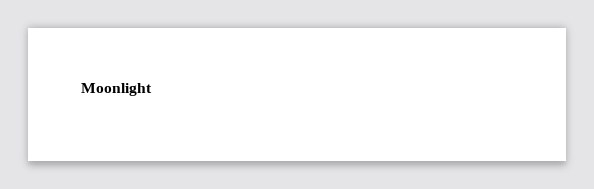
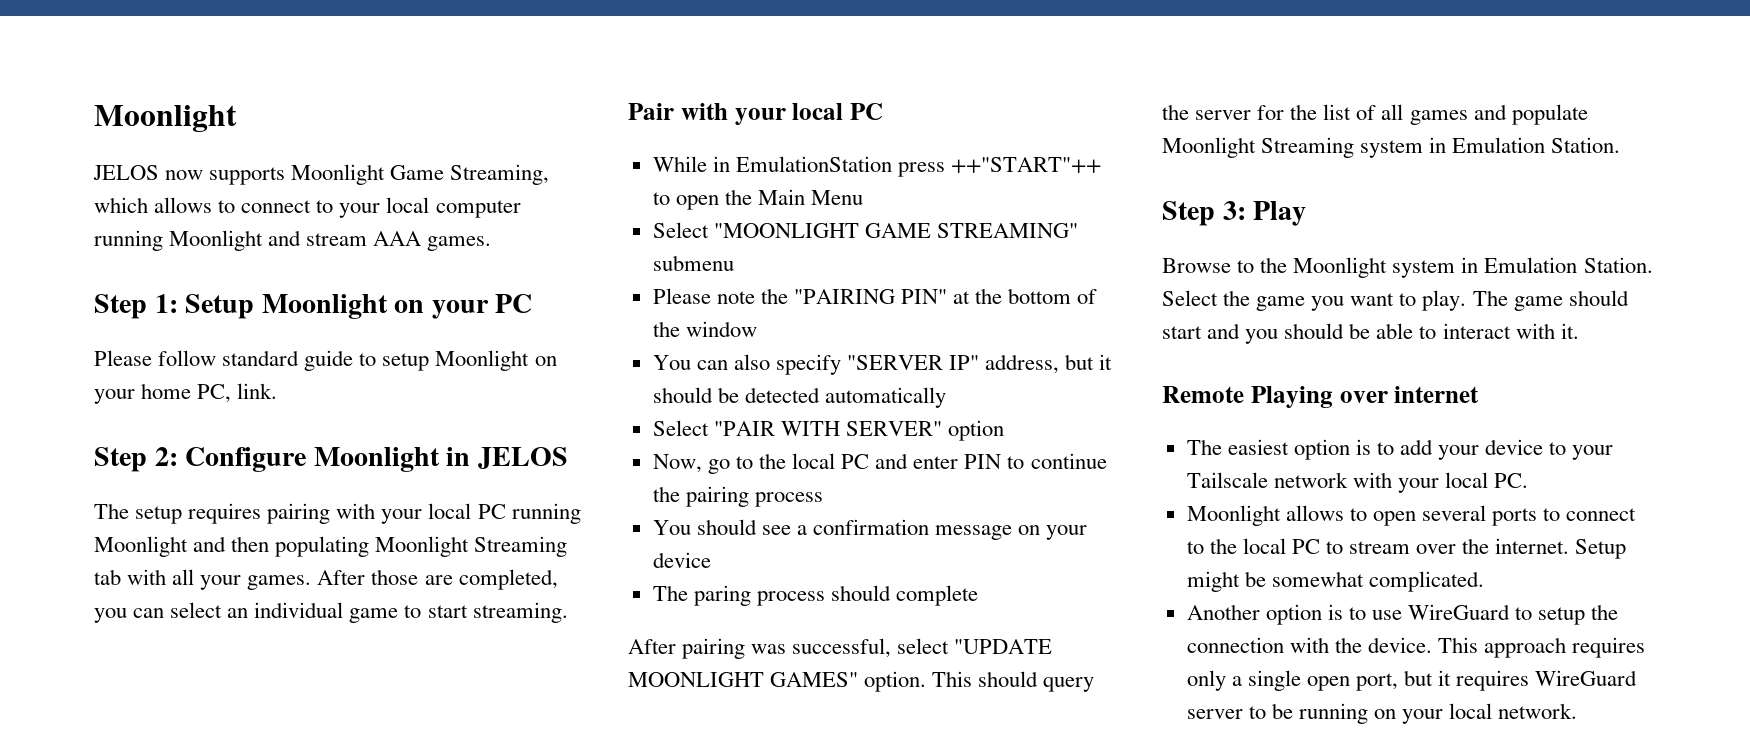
[81,83,152,96] Moonlight -> [94,105,237,133] [93,164,550,185] [94,197,521,218] [94,230,492,251] [94,294,533,319] [94,350,557,371] [94,383,278,404] [94,447,568,472] [94,503,581,524] [94,536,568,557] [94,569,558,590] [94,602,568,623] [628,103,883,125] [652,156,1102,177] [652,189,864,210] [652,222,1078,238] [652,255,734,271] [652,288,1098,304] [652,321,757,337] [652,354,1113,375] [652,387,946,408] [652,420,1005,441] [652,453,1107,474] [652,486,823,507] [652,519,1088,540] [652,552,711,568] [652,585,979,606] [628,638,1053,659] [628,671,1095,692] [1162,104,1588,125] [1162,137,1621,158] [1162,201,1307,226] [1162,257,1653,278] [1162,290,1629,311] [1162,323,1579,344] [1162,386,1480,408] [1186,439,1614,460] [1186,472,1529,493] [1186,505,1637,526] [1186,538,1627,559] [1186,571,1484,592] [1186,604,1619,625] [1186,637,1646,658] [1186,670,1638,691] [1186,703,1578,724] Moonlight // JELOS now supports Moonlight Game Streaming, which allows to connect to your local computer running Moonlight and stream AAA games. // Step 1: Setup Moonlight on your PC // Please follow standard guide to setup Moonlight on your home PC, link. // Step 2: Configure Moonlight in JELOS // The setup requires pairing with your local PC running Moonlight and then populating Moonlight Streaming tab with all your games. After those are completed, you can select an individual game to start streaming. // Pair with your local PC // While in EmulationStation press ++"START"++ to open the Main Menu // Select "MOONLIGHT GAME STREAMING" submenu // Please note the "PAIRING PIN" at the bottom of the window // You can also specify "SERVER IP" address, but it should be detected automatically // Select "PAIR WITH SERVER" option // Now, go to the local PC and enter PIN to continue the pairing process // You should see a confirmation message on your device // The paring process should complete // After pairing was successful, select "UPDATE MOONLIGHT GAMES" option. This should query the server for the list of all games and populate Moonlight Streaming system in Emulation Station. // Step 3: Play // Browse to the Moonlight system in Emulation Station. Select the game you want to play. The game should start and you should be able to interact with it. // Remote Playing over internet // The easiest option is to add your device to your Tailscale network with your local PC. // Moonlight allows to open several ports to connect to the local PC to stream over the internet. Setup might be somewhat complicated. // Another option is to use WireGuard to setup the connection with the device. This approach requires only a single open port, but it requires WireGuard server to be running on your local network.

